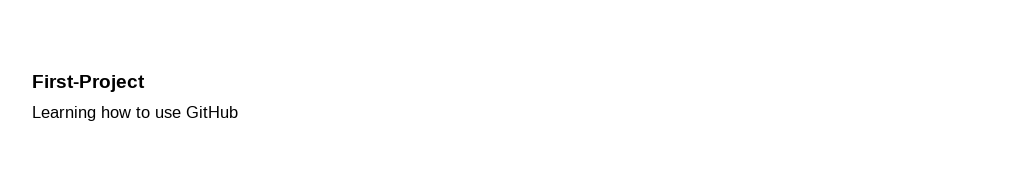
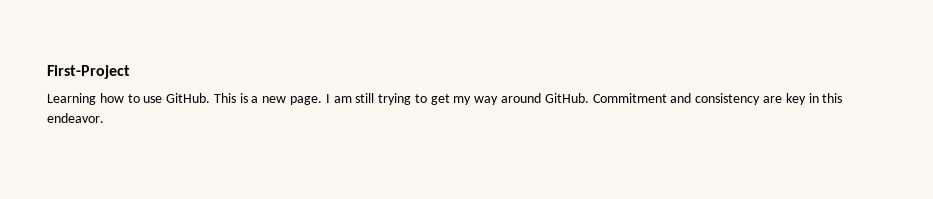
[186,106,238,118] GitHub -> [166,93,843,105] [47,113,104,123] GitHub. This is a new page. I am still trying to get my way around GitHub. Commitment and consistency are key in this endeavor.

